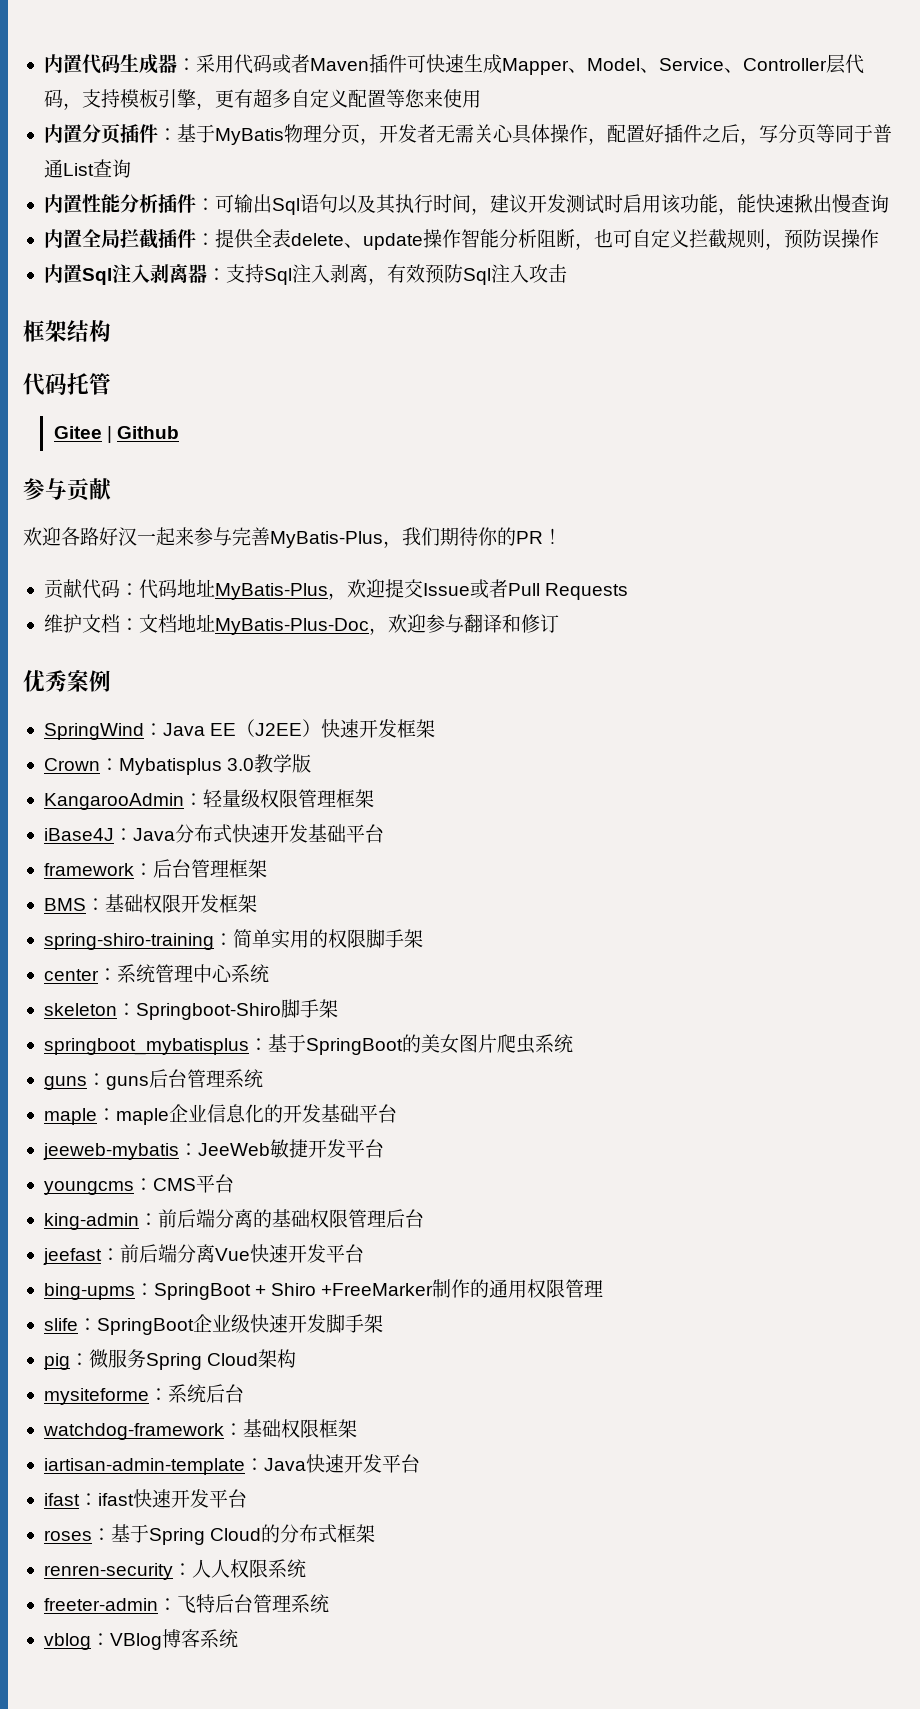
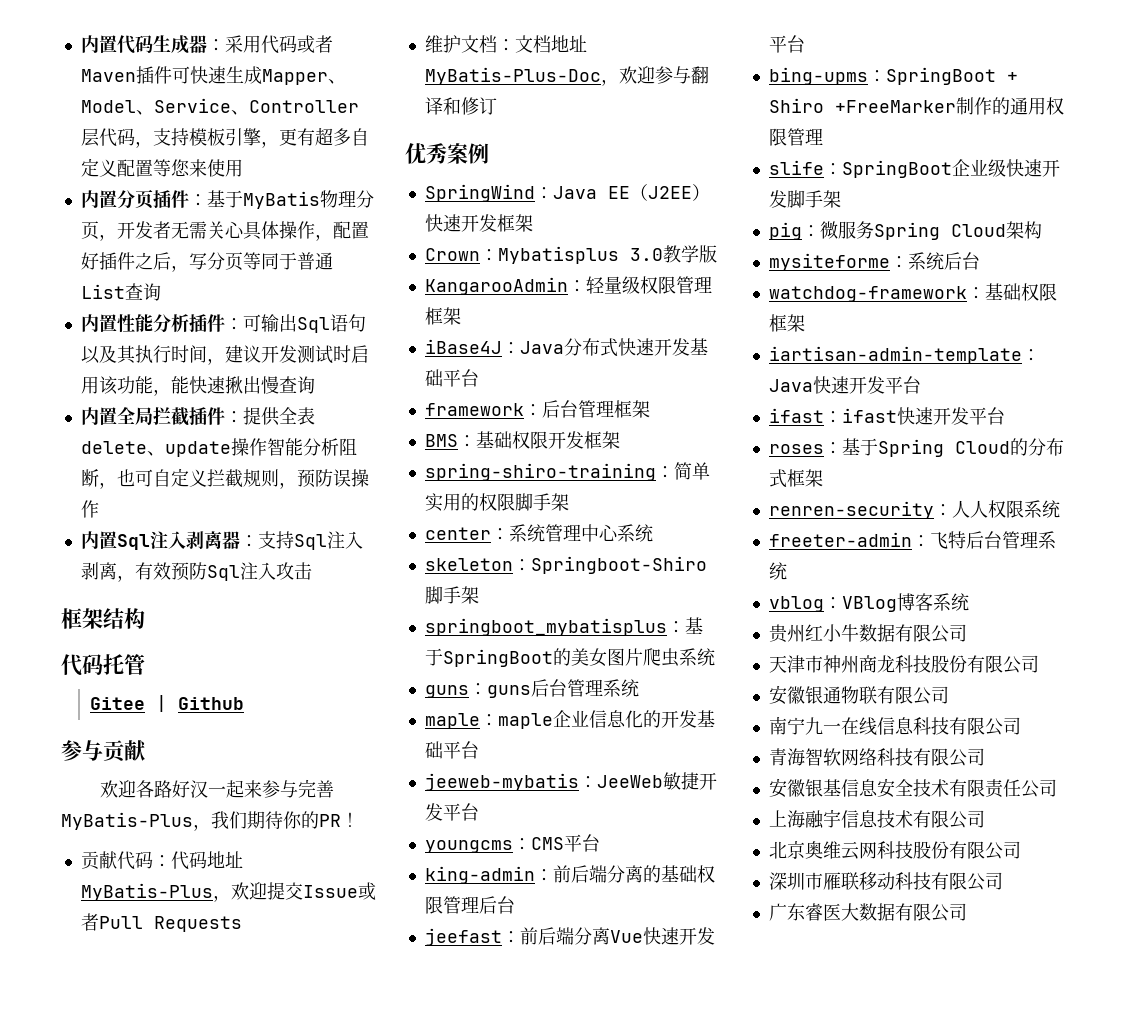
(238, 1638) none -> [768,624,967,643] [768,655,1039,674] [768,685,949,705] [768,716,1021,736] [768,748,985,767] [768,778,1057,798] [768,809,985,829] [768,841,1021,860] [768,872,1003,891] [768,903,967,922] // 贵州红小牛数据有限公司 // 天津市神州商龙科技股份有限公司 // 安徽银通物联有限公司 // 南宁九一在线信息科技有限公司 // 青海智软网络科技有限公司 // 安徽银基信息安全技术有限责任公司 // 上海融宇信息技术有限公司 // 北京奥维云网科技股份有限公司 // 深圳市雁联移动科技有限公司 // 广东睿医大数据有限公司

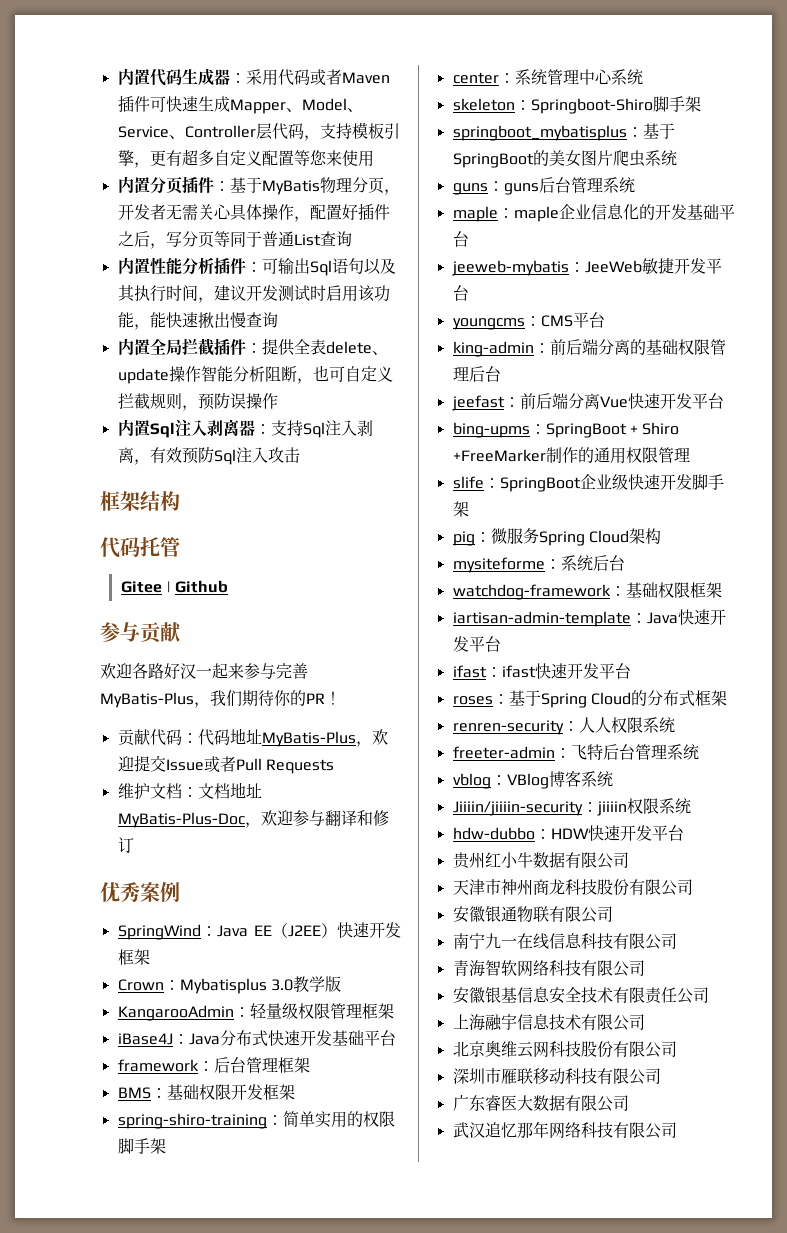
(969, 602) none -> [452,798,691,816] [452,825,684,841] // Jiiiin/jiiiin-security：jiiiin权限系统 // hdw-dubbo：HDW快速开发平台
(967, 912) none -> [452,1121,677,1139] // 武汉追忆那年网络科技有限公司

